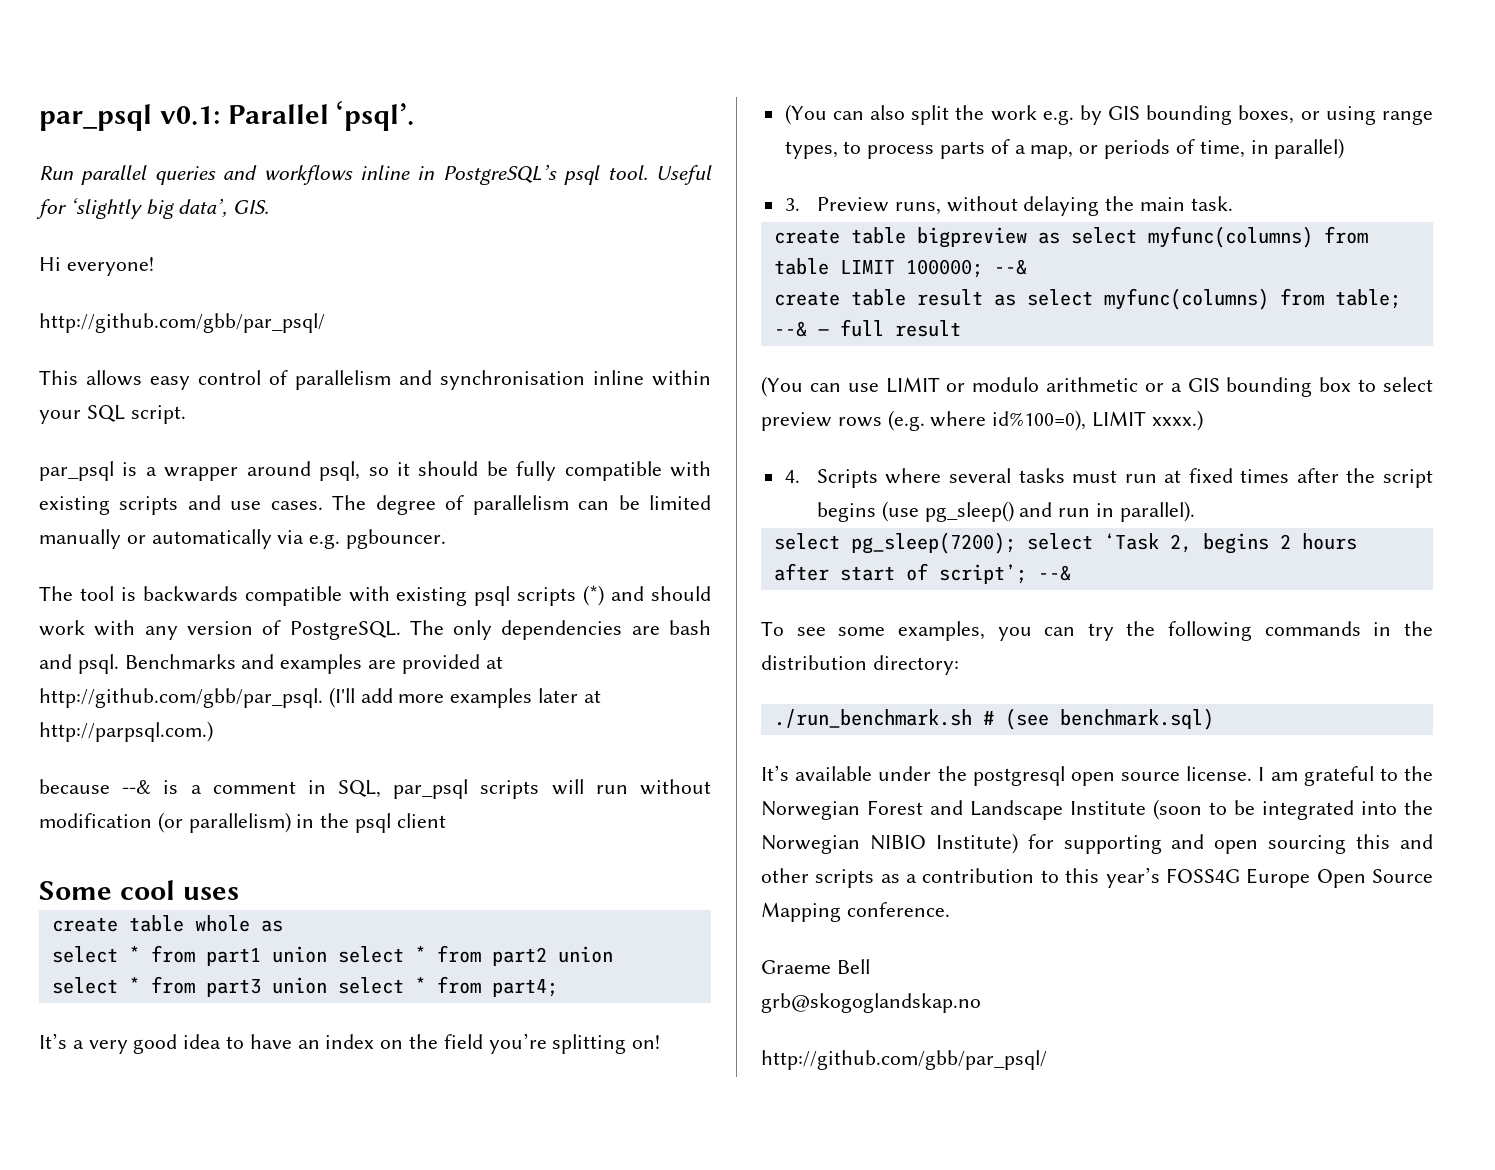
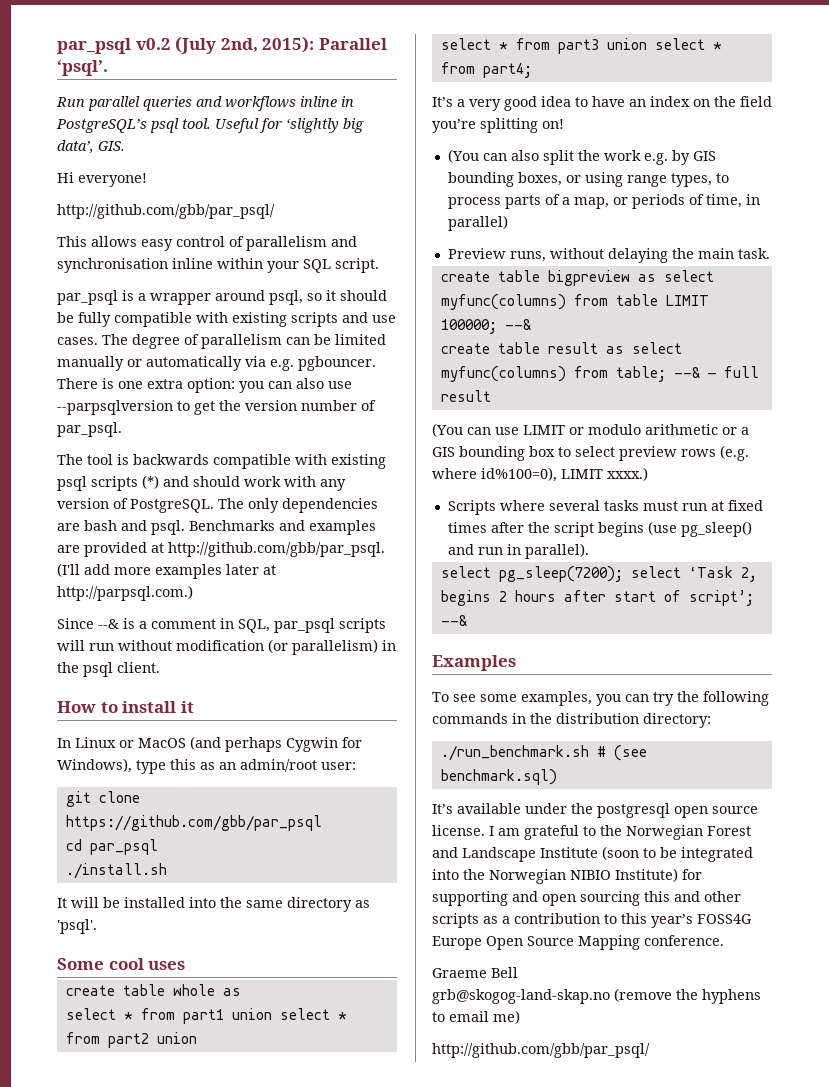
[39,104,220,131] par_psql v0.1: -> [57,36,315,54] par_psql v0.2 (July 2nd, 2015):
(447, 539) none -> [57,378,352,393] [57,400,376,415] [57,422,122,437] There is one extra option: you can also use --parpsqlversion to get the version number of par_psql.
[39,779,110,794] because -> [57,618,94,629] Since
[396,813,446,828] client -> [117,662,160,673] [57,701,194,713] [57,736,362,752] [57,758,356,774] [65,791,140,807] [65,815,322,831] [65,839,158,855] [65,863,167,879] [57,897,370,912] [57,919,97,934] client. // How to install it // In Linux or MacOS (and perhaps Cygwin for Windows), type this as an admin/root user: // git clone https://github.com/gbb/par_psql // cd par_psql // ./install.sh // It will be installed into the same directory as 'psql'.
[784,198,800,211] 3. -> (508, 223) none
[784,470,800,483] 4. -> (648, 474) none
(1071, 573) none -> [432,655,516,671] // Examples
[761,993,981,1013] grb@skogoglandskap.no -> [432,988,761,1004] [432,1010,520,1024] grb@skogog-land-skap.no (remove the hyphens to email me)

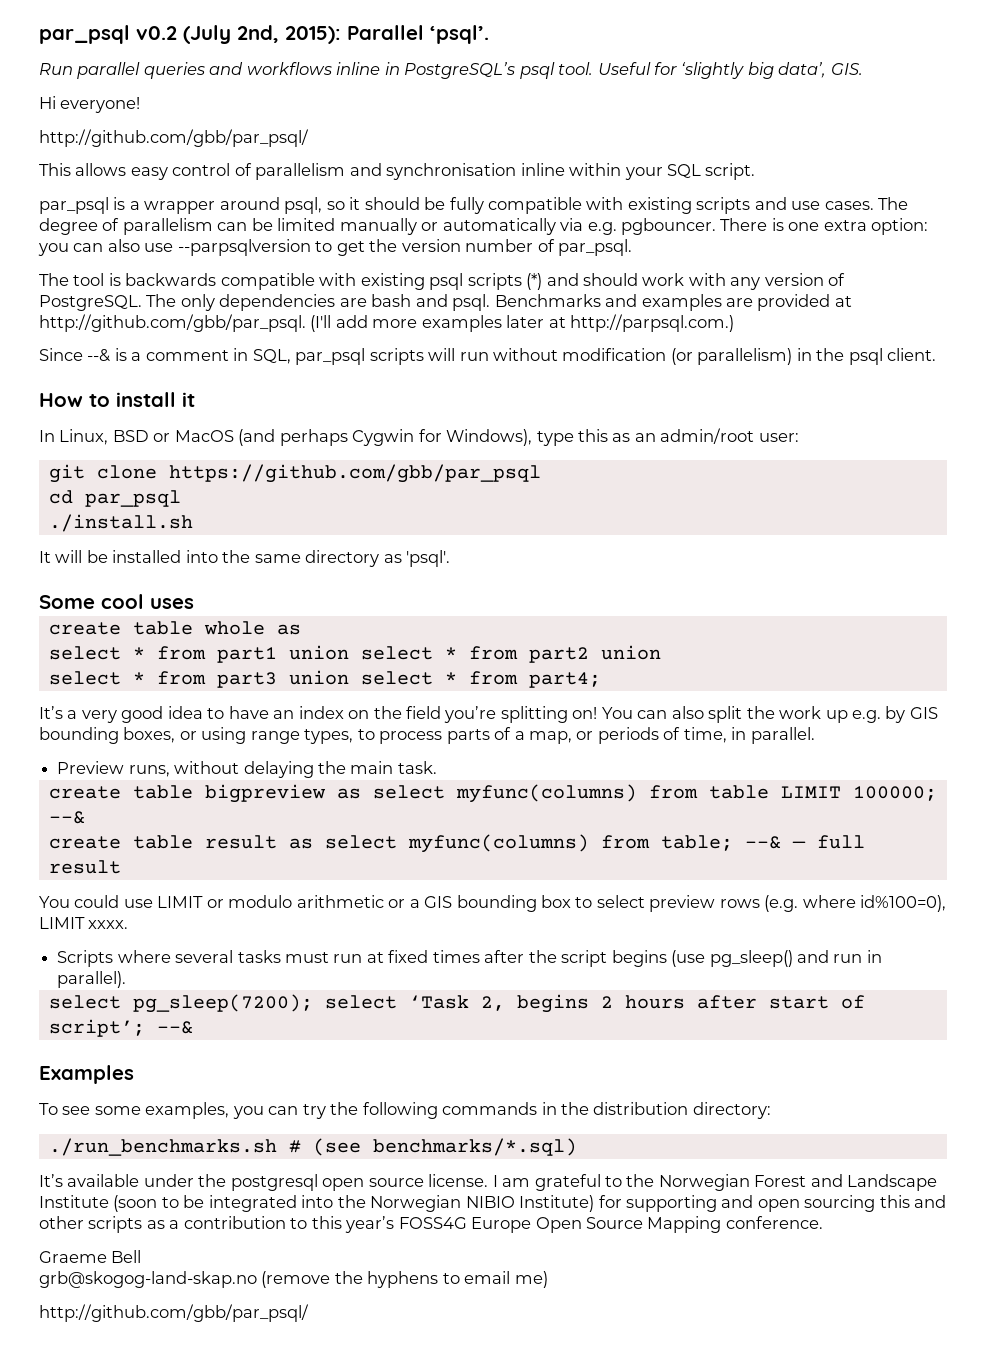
[75,737,116,748] Linux -> [59,429,149,445] Linux, BSD
[447,149,479,163] // (You -> [601,707,633,719] You
(641, 155) none -> [825,710,848,723] up
[447,215,508,231] parallel) -> [750,727,815,744] parallel.
[432,423,491,437] (You can -> [39,895,120,908] You could
[607,467,648,481] xxxx.) -> [88,920,129,929] xxxx.
[440,745,589,761] ./run_benchmark.sh -> [48,1138,277,1156] ./run_benchmarks.sh
[440,769,557,785] benchmark.sql) -> [372,1138,577,1156] benchmarks/*.sql)

